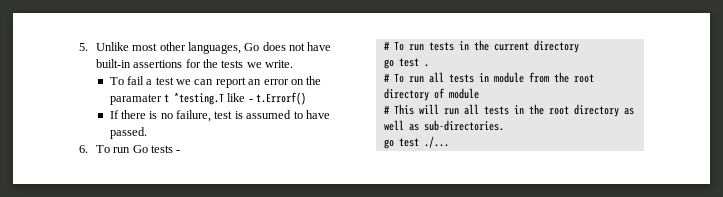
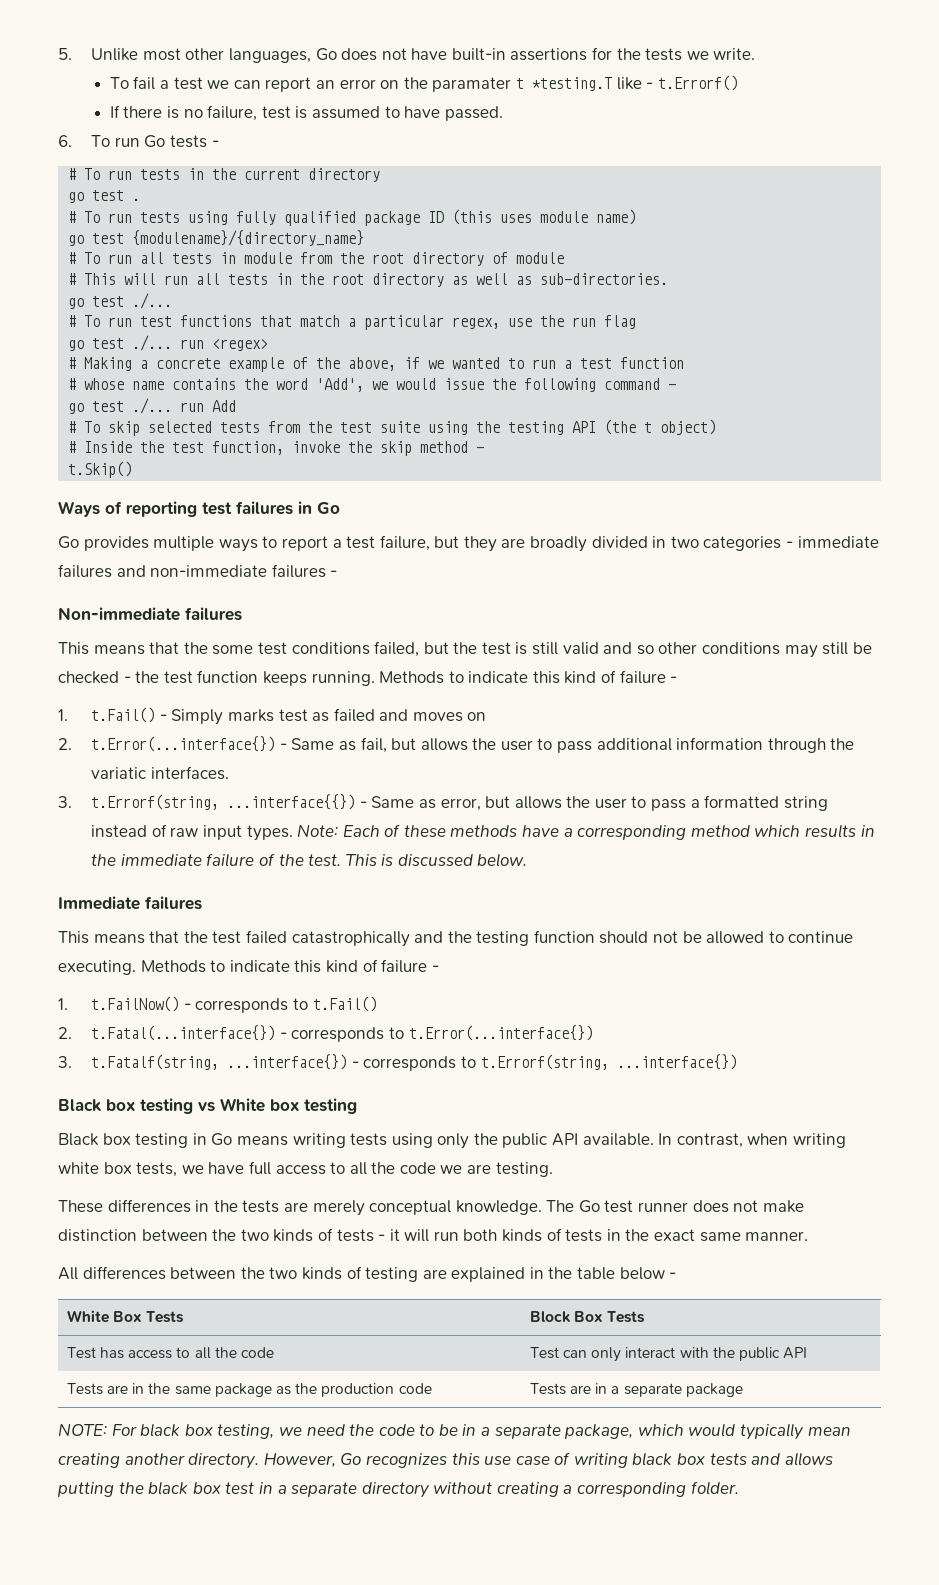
(429, 65) none -> [68,209,637,226] [68,230,365,246] // # To run tests using fully qualified package ID (this uses module name) // go test {modulename}/{directory_name}
(449, 142) none -> [68,315,637,330] [68,335,269,351] [68,357,685,372] [68,378,677,392] [68,398,237,414] [68,419,717,436] [68,441,485,456] [68,461,133,478] [58,501,340,517] [58,535,879,552] [58,564,338,578] [58,607,242,621] [58,641,872,658] [58,670,678,686] [58,707,487,725] [58,736,855,753] [91,766,229,780] [58,794,828,811] [91,824,875,841] [91,853,528,867] [58,896,202,910] [58,930,854,947] [58,959,439,975] [58,996,377,1013] [58,1025,593,1042] [58,1054,737,1071] [58,1098,357,1114] [58,1133,847,1149] [58,1161,553,1177] [58,1199,804,1216] [58,1228,809,1242] [58,1266,677,1282] [66,1310,185,1323] [529,1311,646,1323] [66,1347,274,1359] [529,1347,808,1362] [66,1383,432,1397] [529,1383,743,1397] [58,1423,851,1440] [58,1452,833,1469] [57,1481,739,1498] // # To run test functions that match a particular regex, use the run flag // go test ./... run <regex> // # Making a concrete example of the above, if we wanted to run a test function // # whose name contains the word 'Add', we would issue the following command - // go test ./... run Add // # To skip selected tests from the test suite using the testing API (the t object) // # Inside the test function, invoke the skip method - // t.Skip() // Ways of reporting test failures in Go // Go provides multiple ways to report a test failure, but they are broadly divided in two categories - immediate failures and non-immediate failures - // Non-immediate failures // This means that the some test conditions failed, but the test is still valid and so other conditions may still be checked - the test function keeps running. Methods to indicate this kind of failure - // 1. t.Fail() - Simply marks test as failed and moves on // 2. t.Error(...interface{}) - Same as fail, but allows the user to pass additional information through the variatic interfaces. // 3. t.Errorf(string, ...interface{{}) - Same as error, but allows the user to pass a formatted string instead of raw input types. Note: Each of these methods have a corresponding method which results in the immediate failure of the test. This is discussed below. // Immediate failures // This means that the test failed catastrophically and the testing function should not be allowed to continue executing. Methods to indicate this kind of failure - // 1. t.FailNow() - corresponds to t.Fail() // 2. t.Fatal(...interface{}) - corresponds to t.Error(...interface{}) // 3. t.Fatalf(string, ...interface{}) - corresponds to t.Errorf(string, ...interface{}) // Black box testing vs White box testing // Black box testing in Go means writing tests using only the public API available. In contrast, when writing white box tests, we have full access to all the code we are testing. // These differences in the tests are merely conceptual knowledge. The Go test runner does not make distinction between the two kinds of tests - it will run both kinds of tests in the exact same manner. // All differences between the two kinds of testing are explained in the table below - // White Box Tests | Block Box Tests // Test has access to all the code | Test can only interact with the public API // Tests are in the same package as the production code | Tests are in a separate package // NOTE: For black box testing, we need the code to be in a separate package, which would typically mean creating another directory. However, Go recognizes this use case of writing black box tests and allows putting the black box test in a separate directory without creating a corresponding folder.

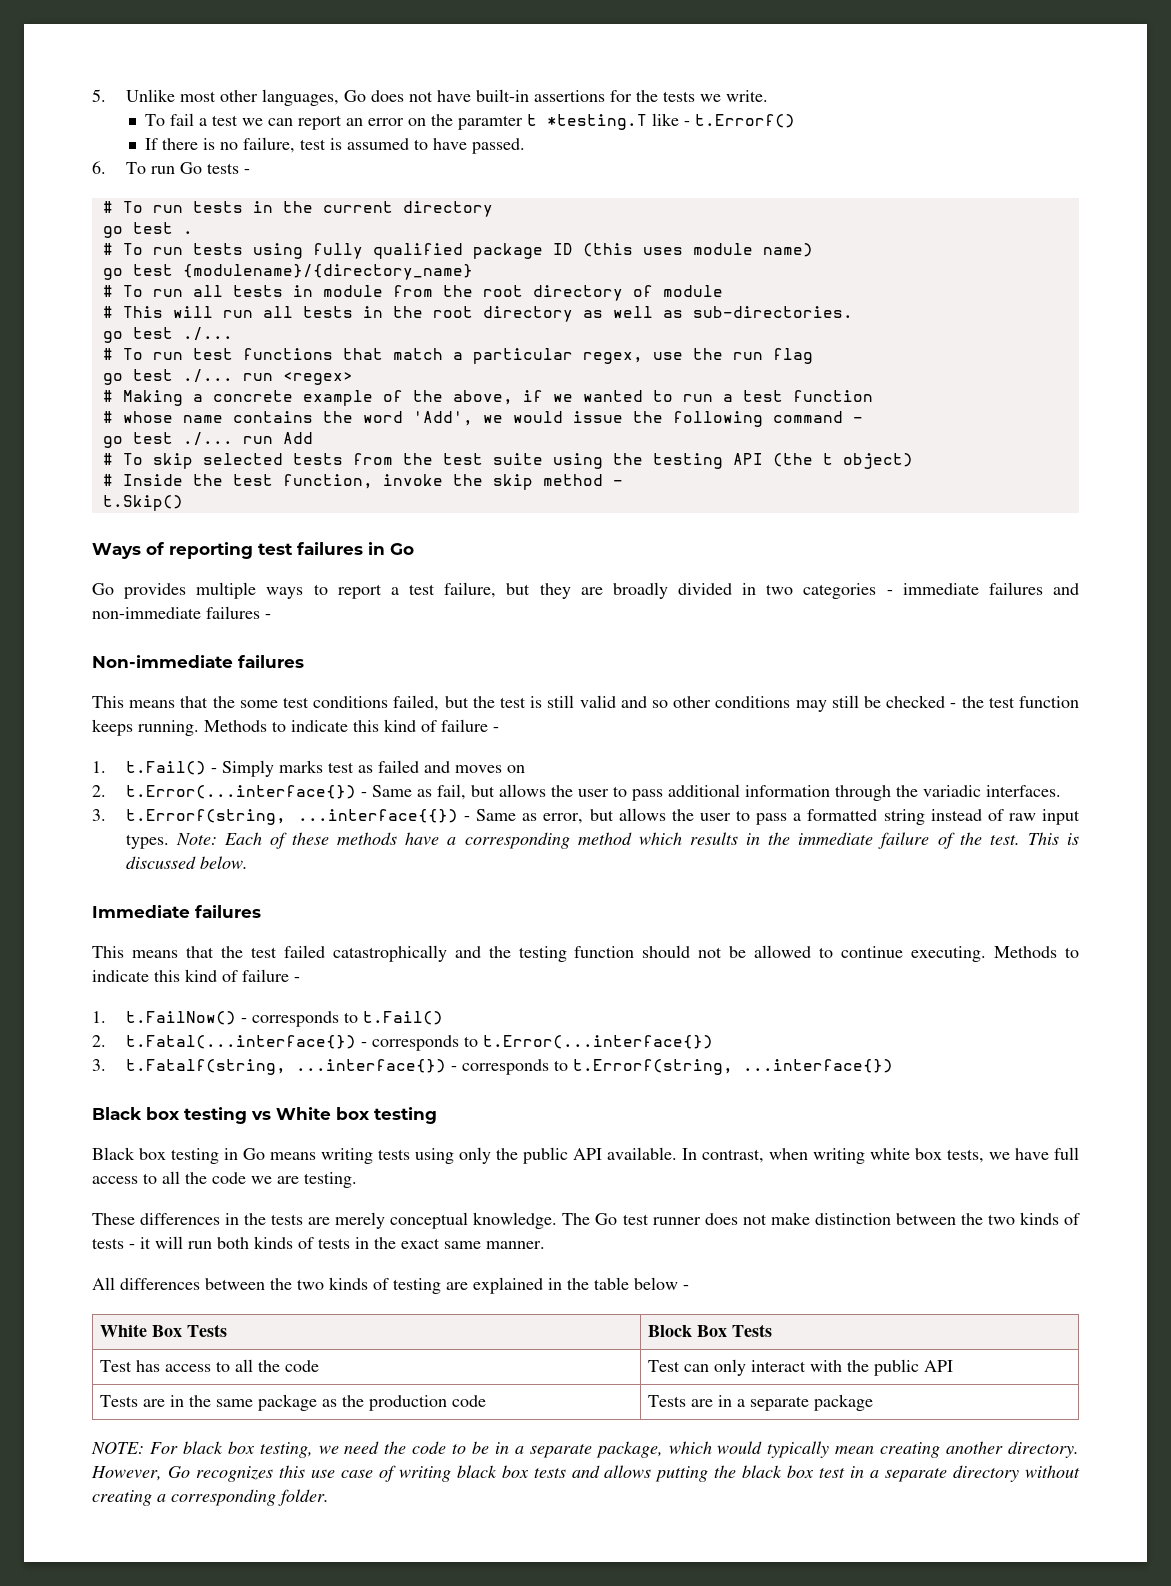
[432,77,512,92] paramater -> [458,115,524,130] paramter
[91,767,147,779] variatic -> [922,785,981,797] variadic

